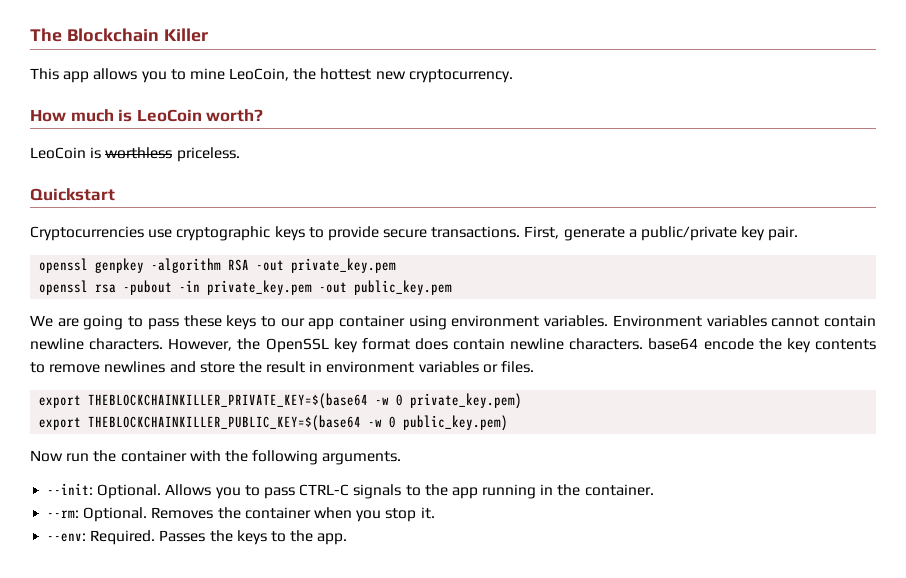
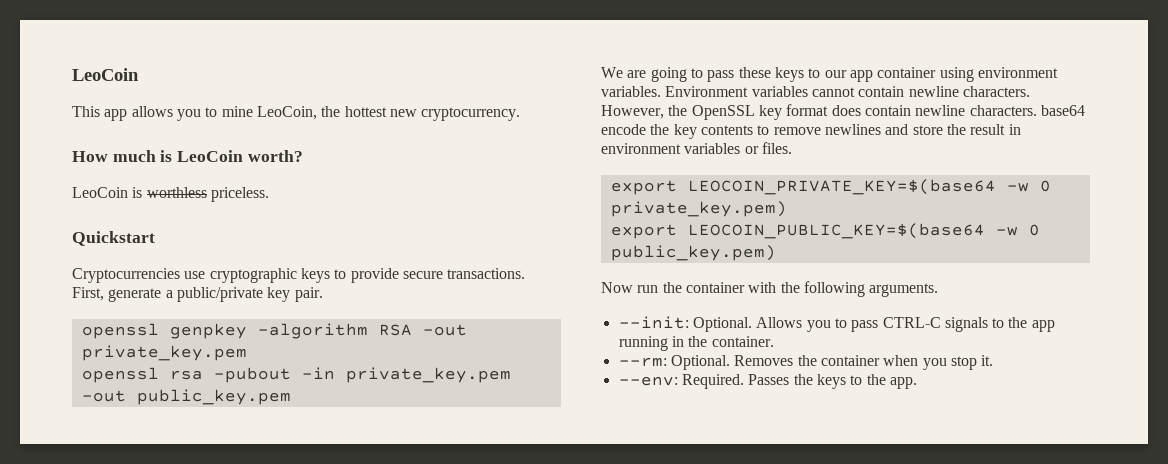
[30,28,208,42] The Blockchain Killer -> [72,68,139,81] LeoCoin
[88,393,369,409] THEBLOCKCHAINKILLER_PRIVATE_KEY=$(base64 -> [687,179,996,195] LEOCOIN_PRIVATE_KEY=$(base64
[88,415,362,431] THEBLOCKCHAINKILLER_PUBLIC_KEY=$(base64 -> [687,223,985,239] LEOCOIN_PUBLIC_KEY=$(base64

